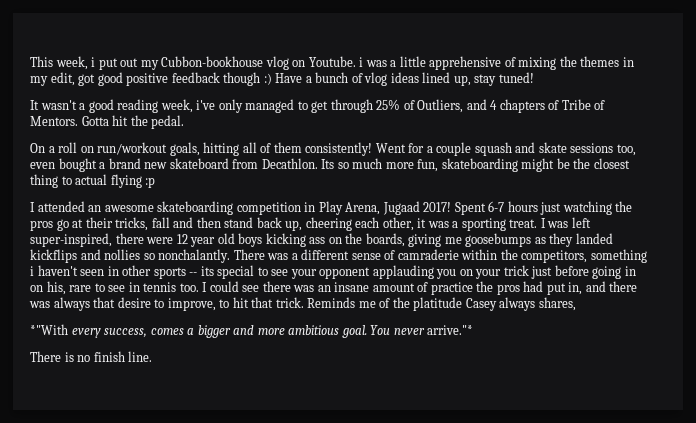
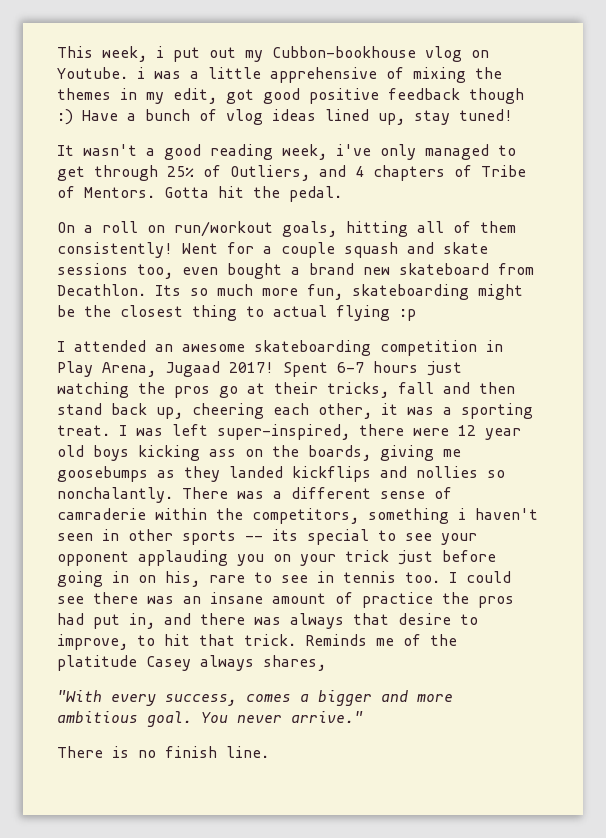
[30,324,68,335] *"With -> [57,690,102,702] "With
[427,325,474,335] arrive."* -> [291,711,363,723] arrive."

